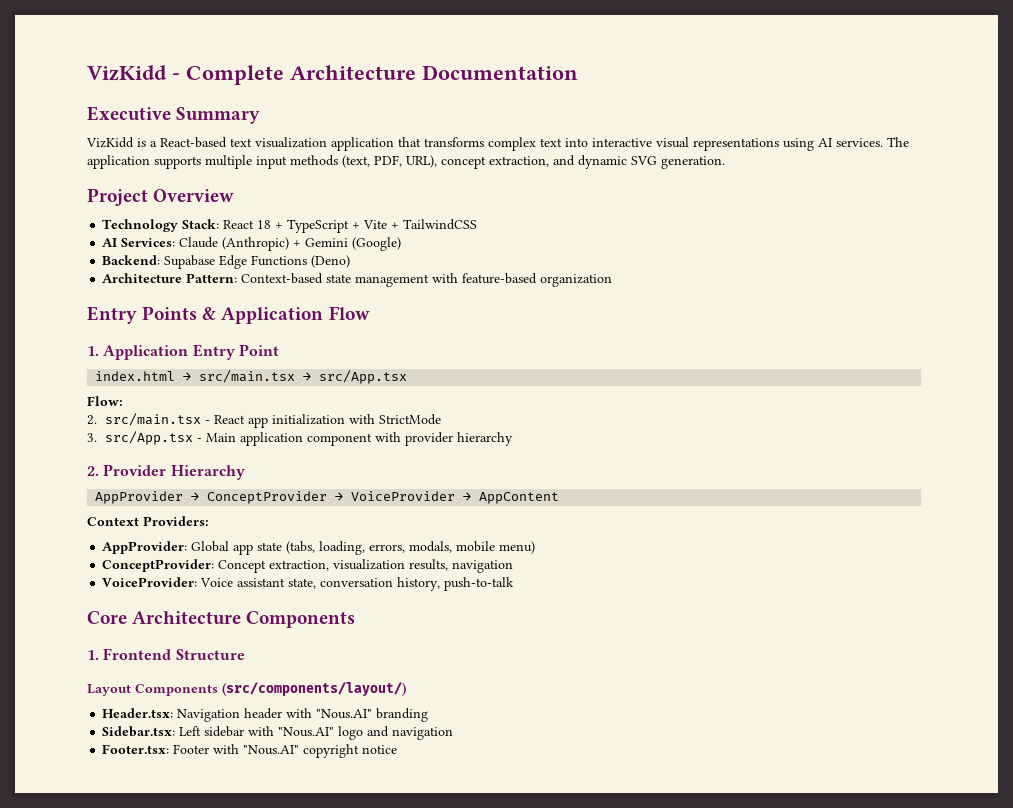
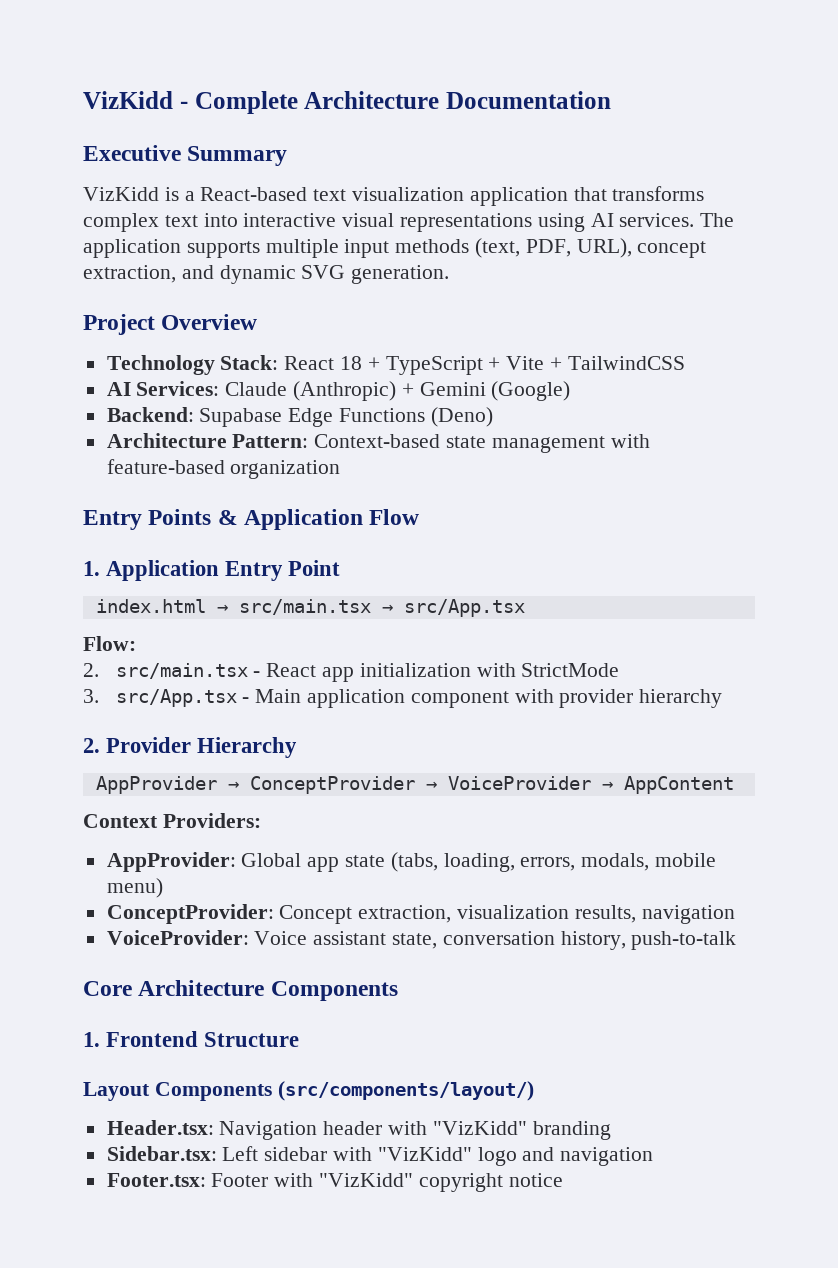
[316,709,373,719] "Nous.AI" -> [432,1121,527,1135] "VizKidd"
[278,727,335,737] "Nous.AI" -> [377,1147,472,1161] "VizKidd"
[243,745,300,755] "Nous.AI" -> [319,1173,414,1187] "VizKidd"

